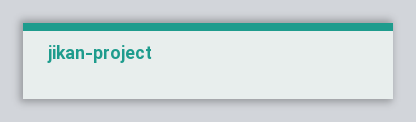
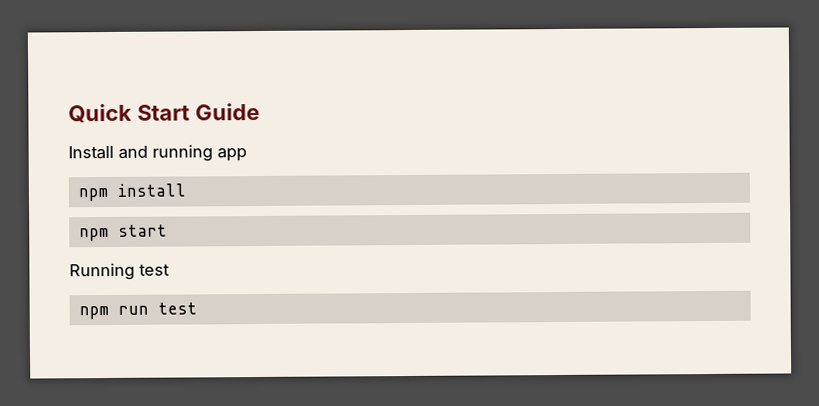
[47,45,152,63] jikan-project -> [68,102,260,124] [68,144,247,162] [77,183,186,202] [78,224,167,242] [69,262,170,281] [78,302,197,320] Quick Start Guide // Install and running app // npm install // npm start // Running test // npm run test

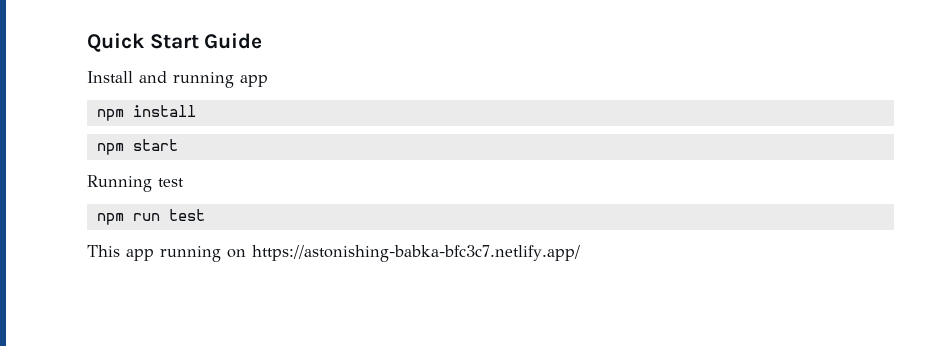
(197, 308) none -> [87,245,580,262] // This app running on https://astonishing-babka-bfc3c7.netlify.app/

